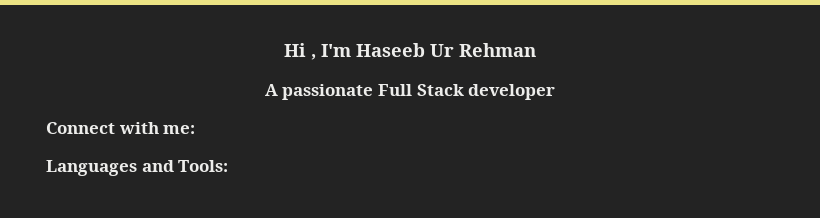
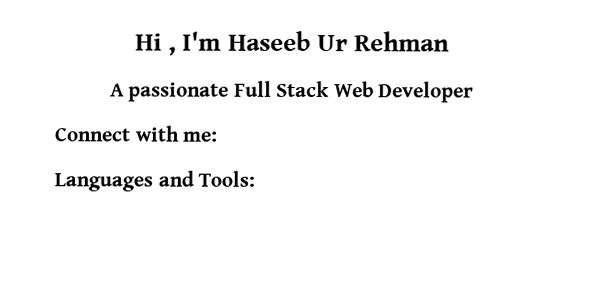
[468,84,556,100] developer -> [333,81,475,103] Web Developer

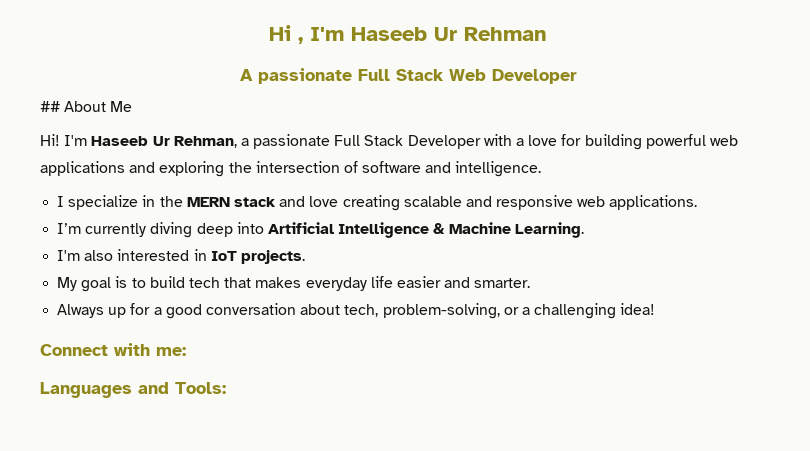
(475, 92) none -> [40,101,133,112] [40,134,738,150] [40,161,542,177] [57,195,698,211] [57,222,584,238] [57,249,305,264] [57,276,531,292] [57,303,656,319] // ## About Me // Hi! I'm Haseeb Ur Rehman, a passionate Full Stack Developer with a love for building powerful web applications and exploring the intersection of software and intelligence. // I specialize in the MERN stack and love creating scalable and responsive web applications. // I’m currently diving deep into Artificial Intelligence & Machine Learning. // I'm also interested in IoT projects. // My goal is to build tech that makes everyday life easier and smarter. // Always up for a good conversation about tech, problem-solving, or a challenging idea!

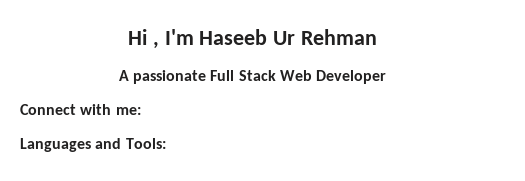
[40,101,133,112] [40,134,738,150] [40,161,542,177] [57,195,698,211] [57,222,584,238] [57,249,305,264] [57,276,531,292] [57,303,656,319] // ## About Me // Hi! I'm Haseeb Ur Rehman, a passionate Full Stack Developer with a love for building powerful web applications and exploring the intersection of software and intelligence. // I specialize in the MERN stack and love creating scalable and responsive web applications. // I’m currently diving deep into Artificial Intelligence & Machine Learning. // I'm also interested in IoT projects. // My goal is to build tech that makes everyday life easier and smarter. // Always up for a good conversation about tech, problem-solving, or a challenging idea! -> (387, 77) none

